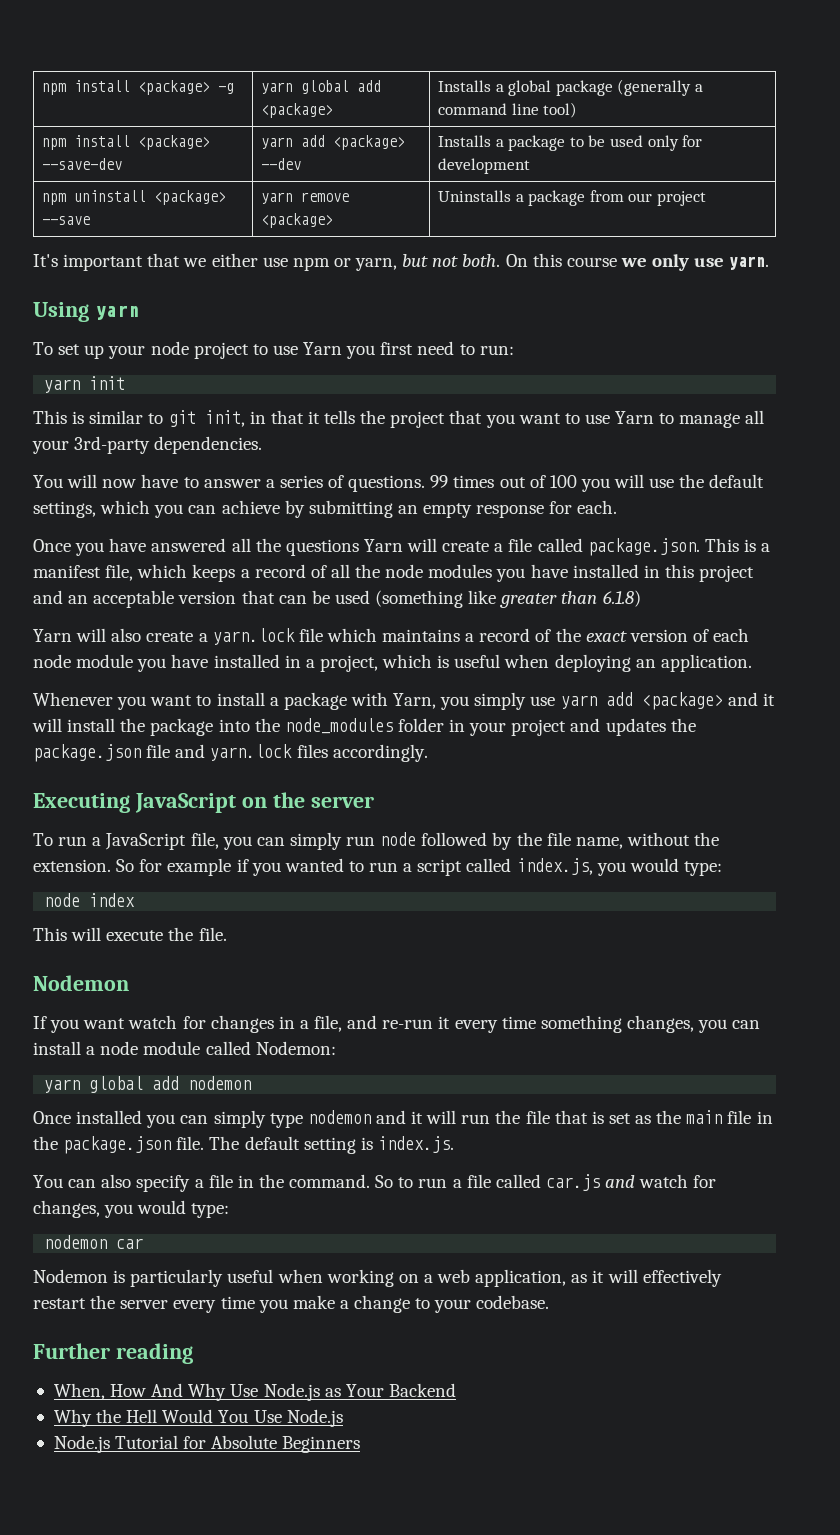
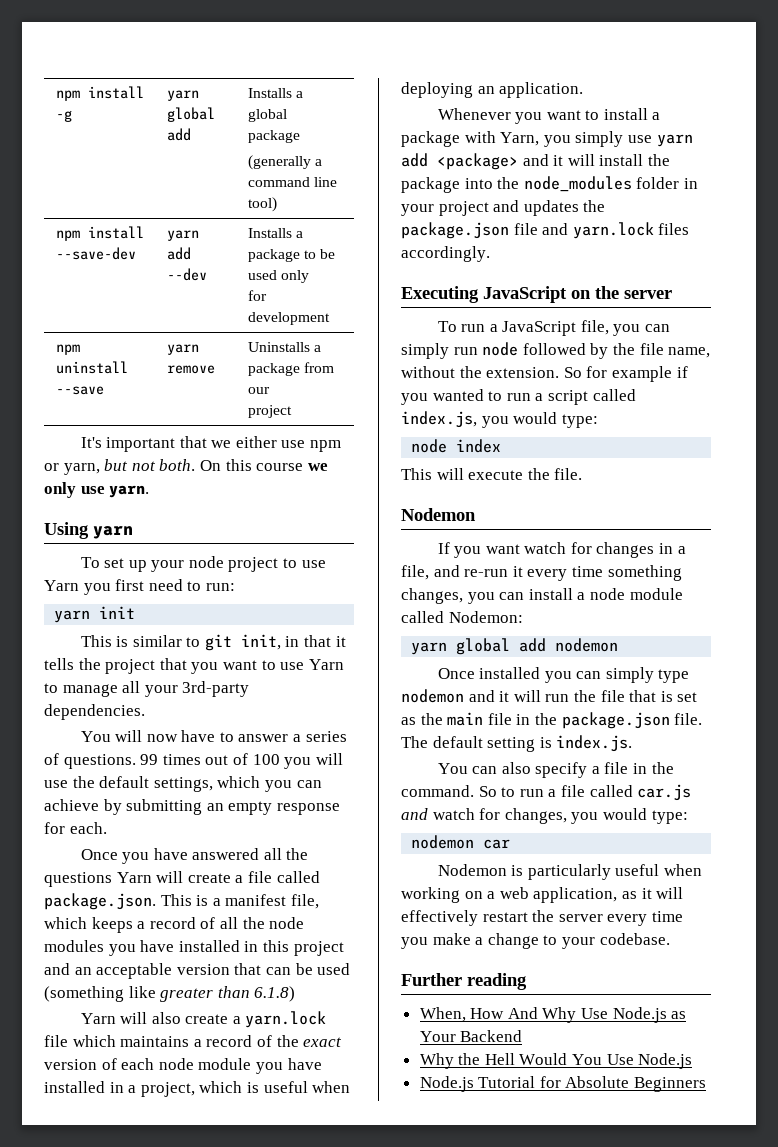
[41,80,210,95] npm install <package> -> [55,86,144,101] npm install
[260,103,333,118] <package> -> (191, 134) none
(613, 88) none -> (300, 136) //
[137,135,210,150] <package> -> (144, 232) none
[332,135,405,150] <package> -> (191, 253) none
(679, 143) none -> (310, 276) //
[153,190,226,205] <package> -> (128, 367) none
[260,213,333,228] <package> -> (215, 369) none
(653, 197) none -> (270, 390) //

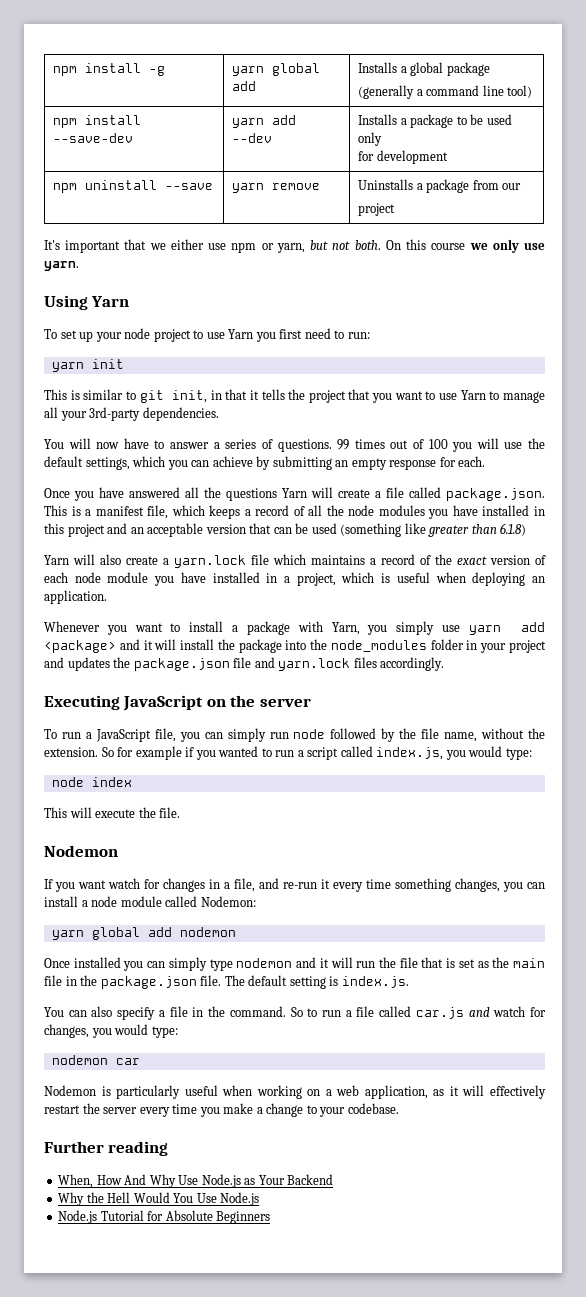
[93,526,133,539] yarn -> [91,296,130,307] Yarn

